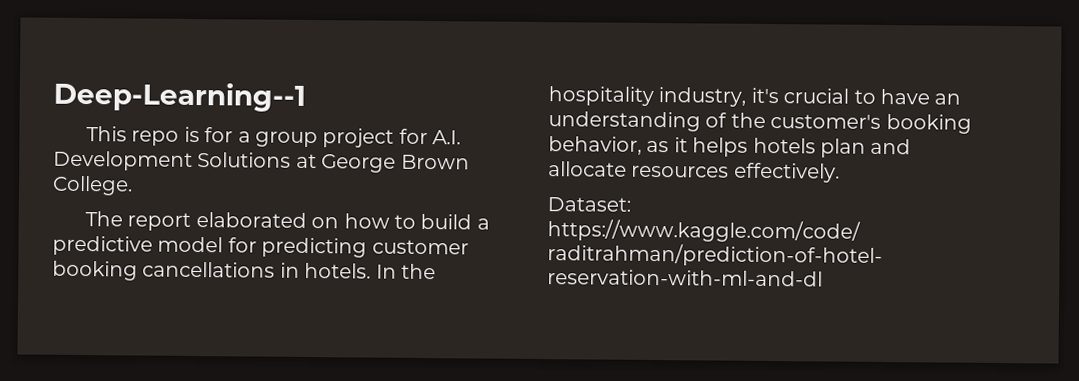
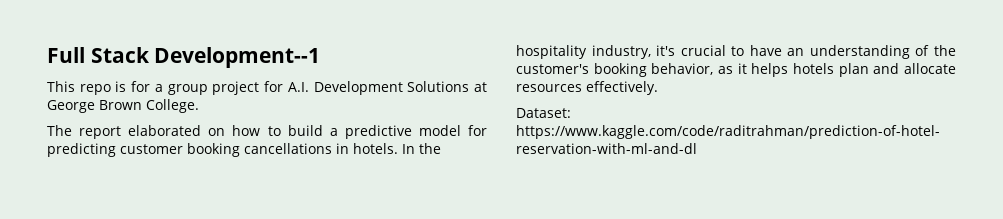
[53,81,306,112] Deep-Learning--1 -> [47,47,321,68] Full Stack Development--1

